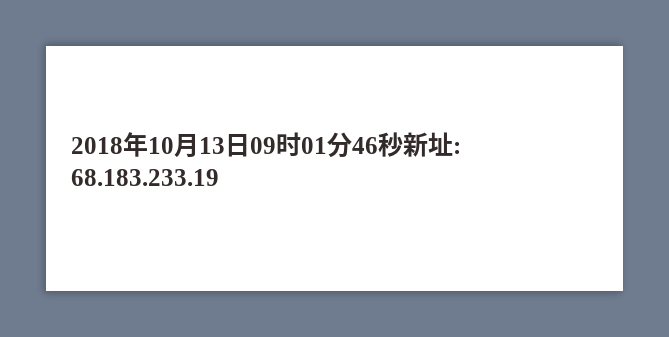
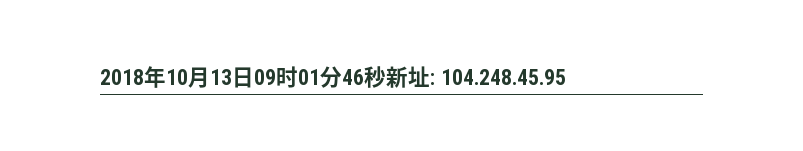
[71,169,219,186] 68.183.233.19 -> [440,69,566,85] 104.248.45.95

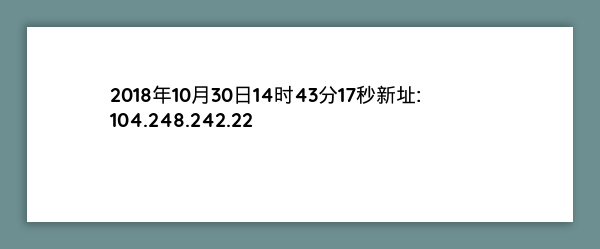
[210,66,364,88] 13日09时01分46 -> [211,85,356,104] 30日14时43分17
[440,69,566,85] 104.248.45.95 -> [110,113,253,127] 104.248.242.22

